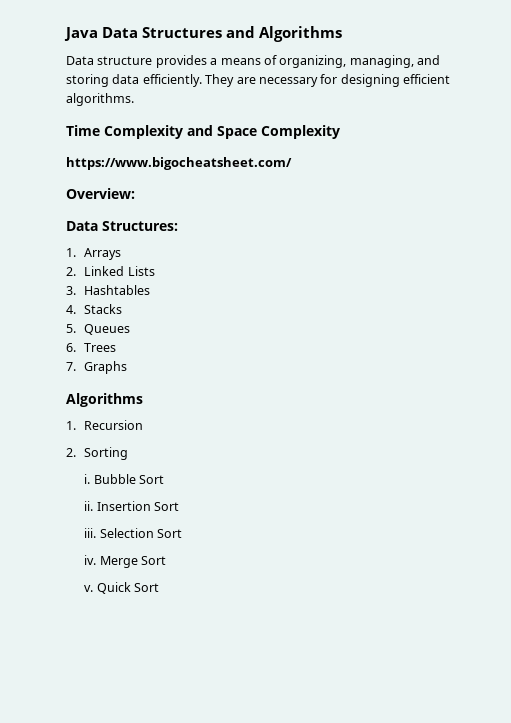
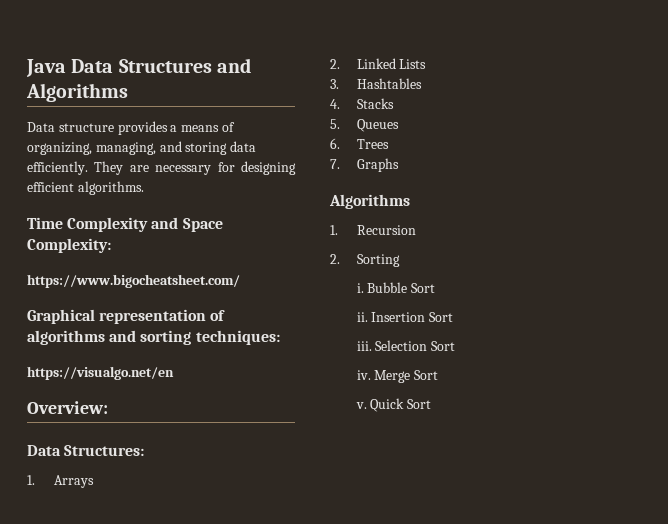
[261,125,340,139] Complexity -> [27,238,111,253] Complexity:
(292, 163) none -> [27,309,226,324] [27,330,280,345] [27,366,174,380] // Graphical representation of algorithms and sorting techniques: // https://visualgo.net/en

